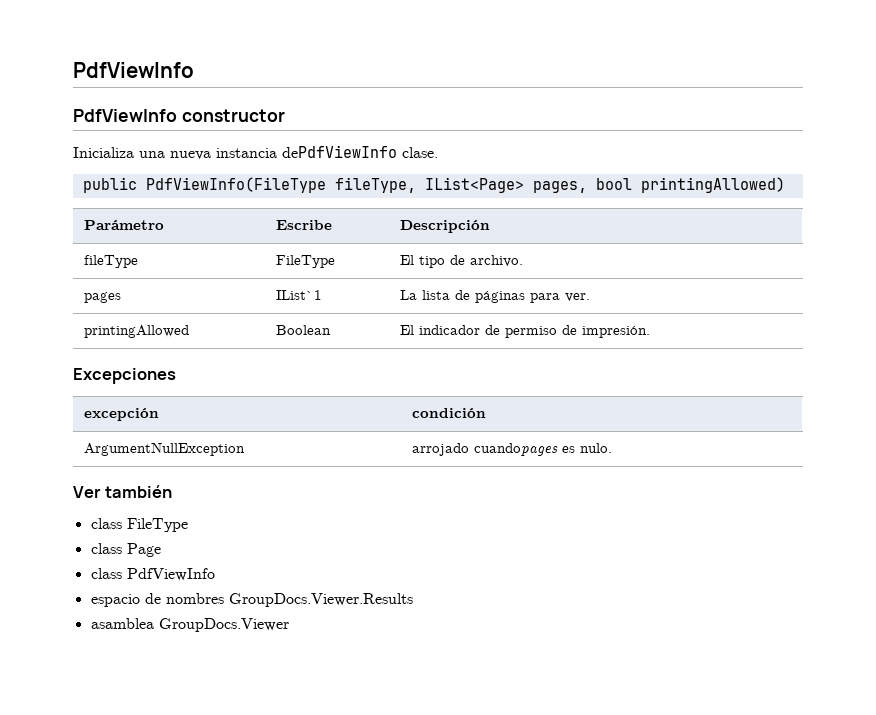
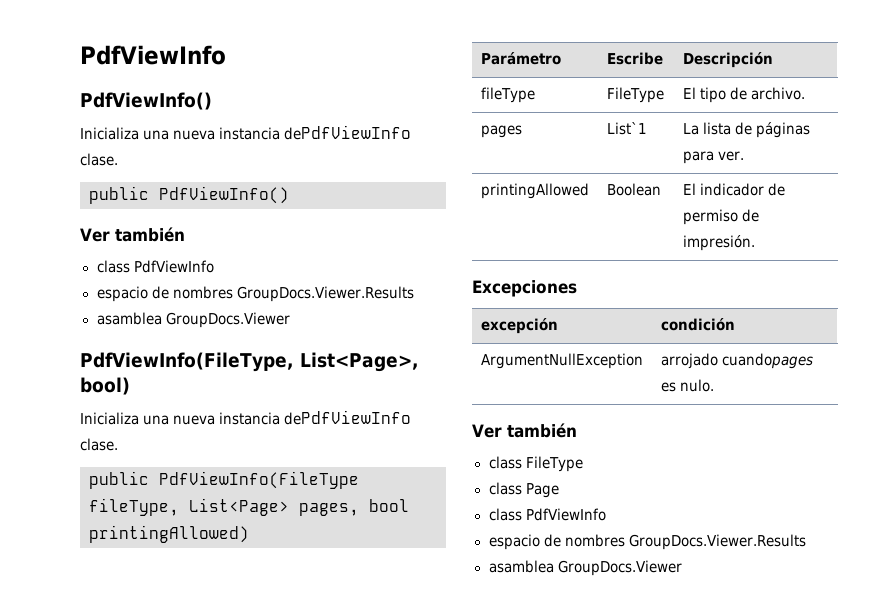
[73,62,194,78] [73,109,285,122] PdfViewInfo // PdfViewInfo constructor -> [80,45,226,65] [80,92,212,110] [80,125,412,140] [80,153,118,166] [89,186,289,204] [80,227,185,242] [96,260,214,273] [96,286,414,302] [96,312,290,328] [80,352,419,372] [80,377,130,395] PdfViewInfo // PdfViewInfo() // Inicializa una nueva instancia dePdfViewInfo clase. // public PdfViewInfo() // Ver también // class PdfViewInfo // espacio de nombres GroupDocs.Viewer.Results // asamblea GroupDocs.Viewer // PdfViewInfo(FileType, List<Page>, bool)
[424,177,524,193] IList<Page> -> [189,498,289,516] List<Page>
[275,290,322,300] IList`1 -> [606,122,647,135] List`1

